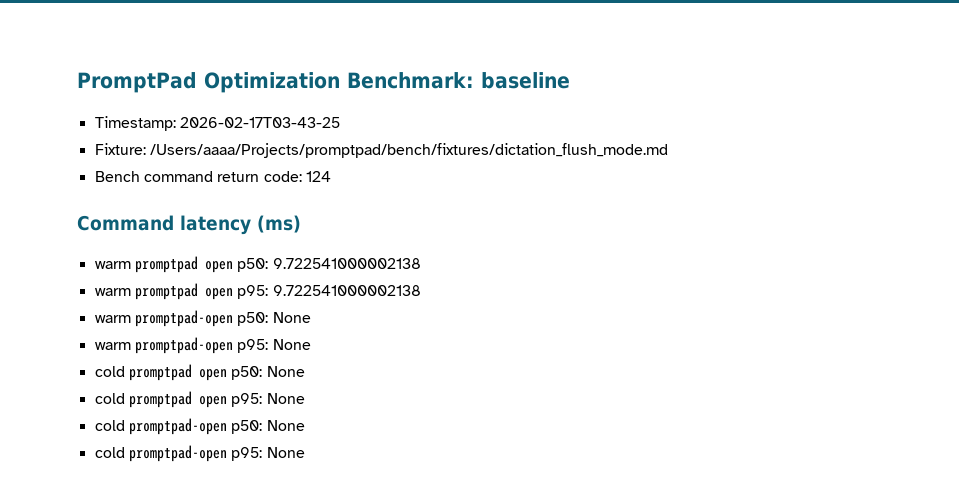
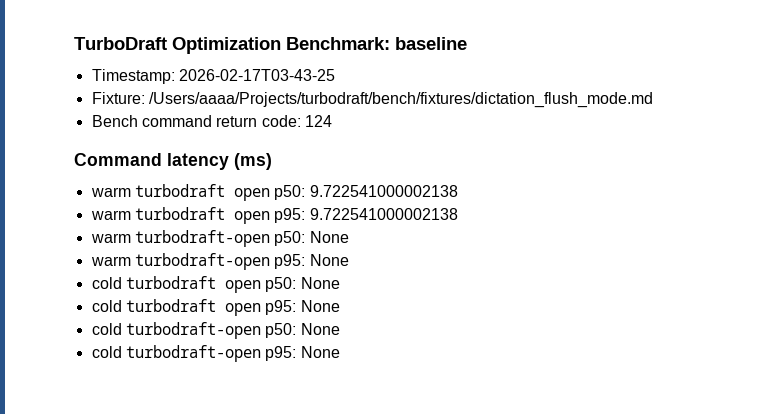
[77,72,197,93] PromptPad -> [74,37,167,50] TurboDraft
[149,143,668,158] /Users/aaaa/Projects/promptpad/bench/fixtures/dictation_flush_mode.md -> [148,92,653,108] /Users/aaaa/Projects/turbodraft/bench/fixtures/dictation_flush_mode.md
[134,256,198,273] promptpad -> [134,184,225,197] turbodraft
[134,283,198,300] promptpad -> [134,207,225,220] turbodraft
[134,310,233,327] promptpad-open -> [134,230,270,247] turbodraft-open
[134,337,311,354] [94,364,192,381] promptpad-open p95: None // cold promptpad -> [134,253,349,270] [91,276,216,289] turbodraft-open p95: None // cold turbodraft
[128,391,192,408] promptpad -> [125,299,216,312] turbodraft
[128,418,305,435] [94,445,227,462] promptpad-open p50: None // cold promptpad-open -> [125,322,340,339] [91,345,261,362] turbodraft-open p50: None // cold turbodraft-open

